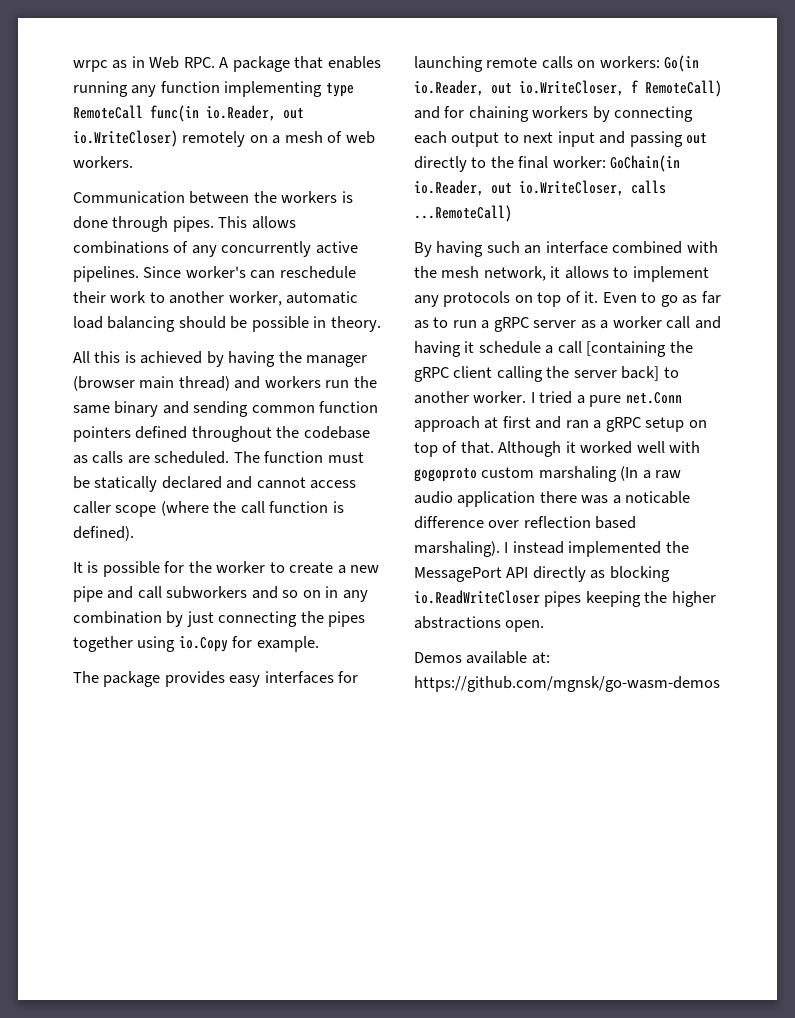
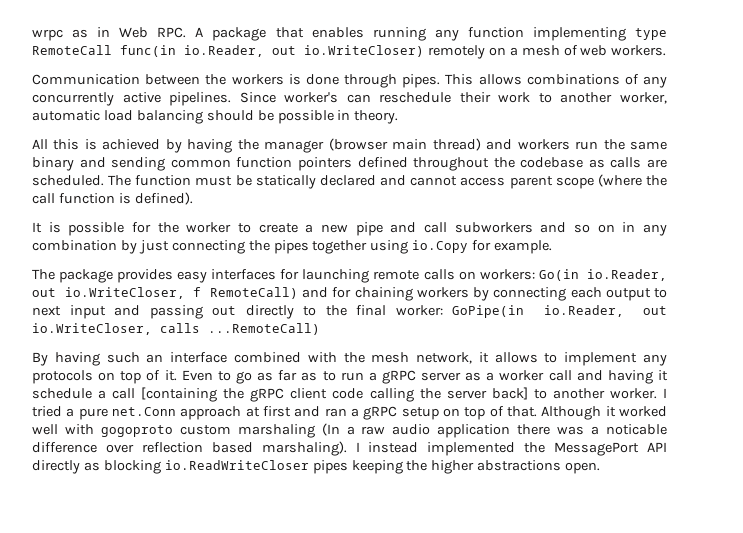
[73,501,111,514] caller -> [509,176,553,189] parent
[610,155,681,172] GoChain(in -> [452,305,525,318] GoPipe(in
(493, 372) none -> [332,388,364,399] code
[414,651,550,664] [414,676,720,692] // Demos available at: https://github.com/mgnsk/go-wasm-demos -> (601, 468) none

